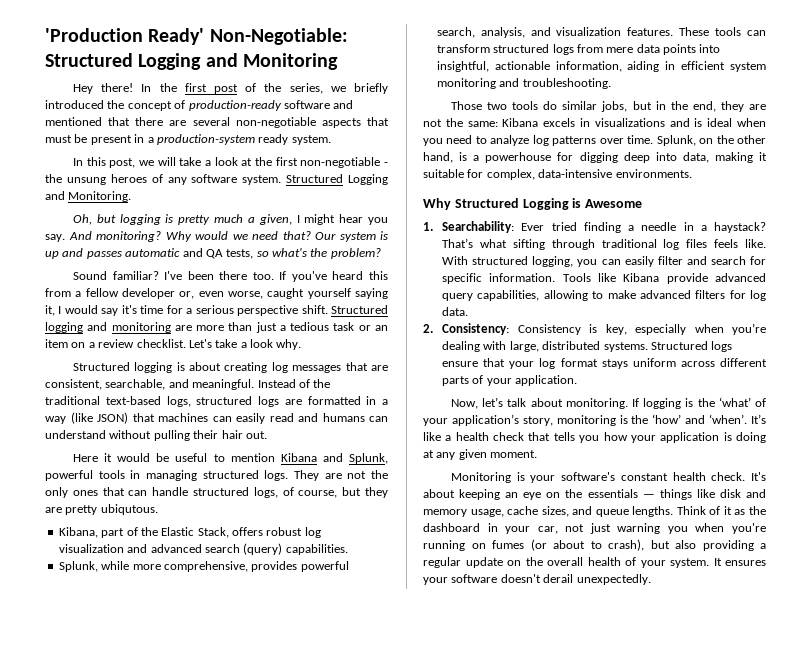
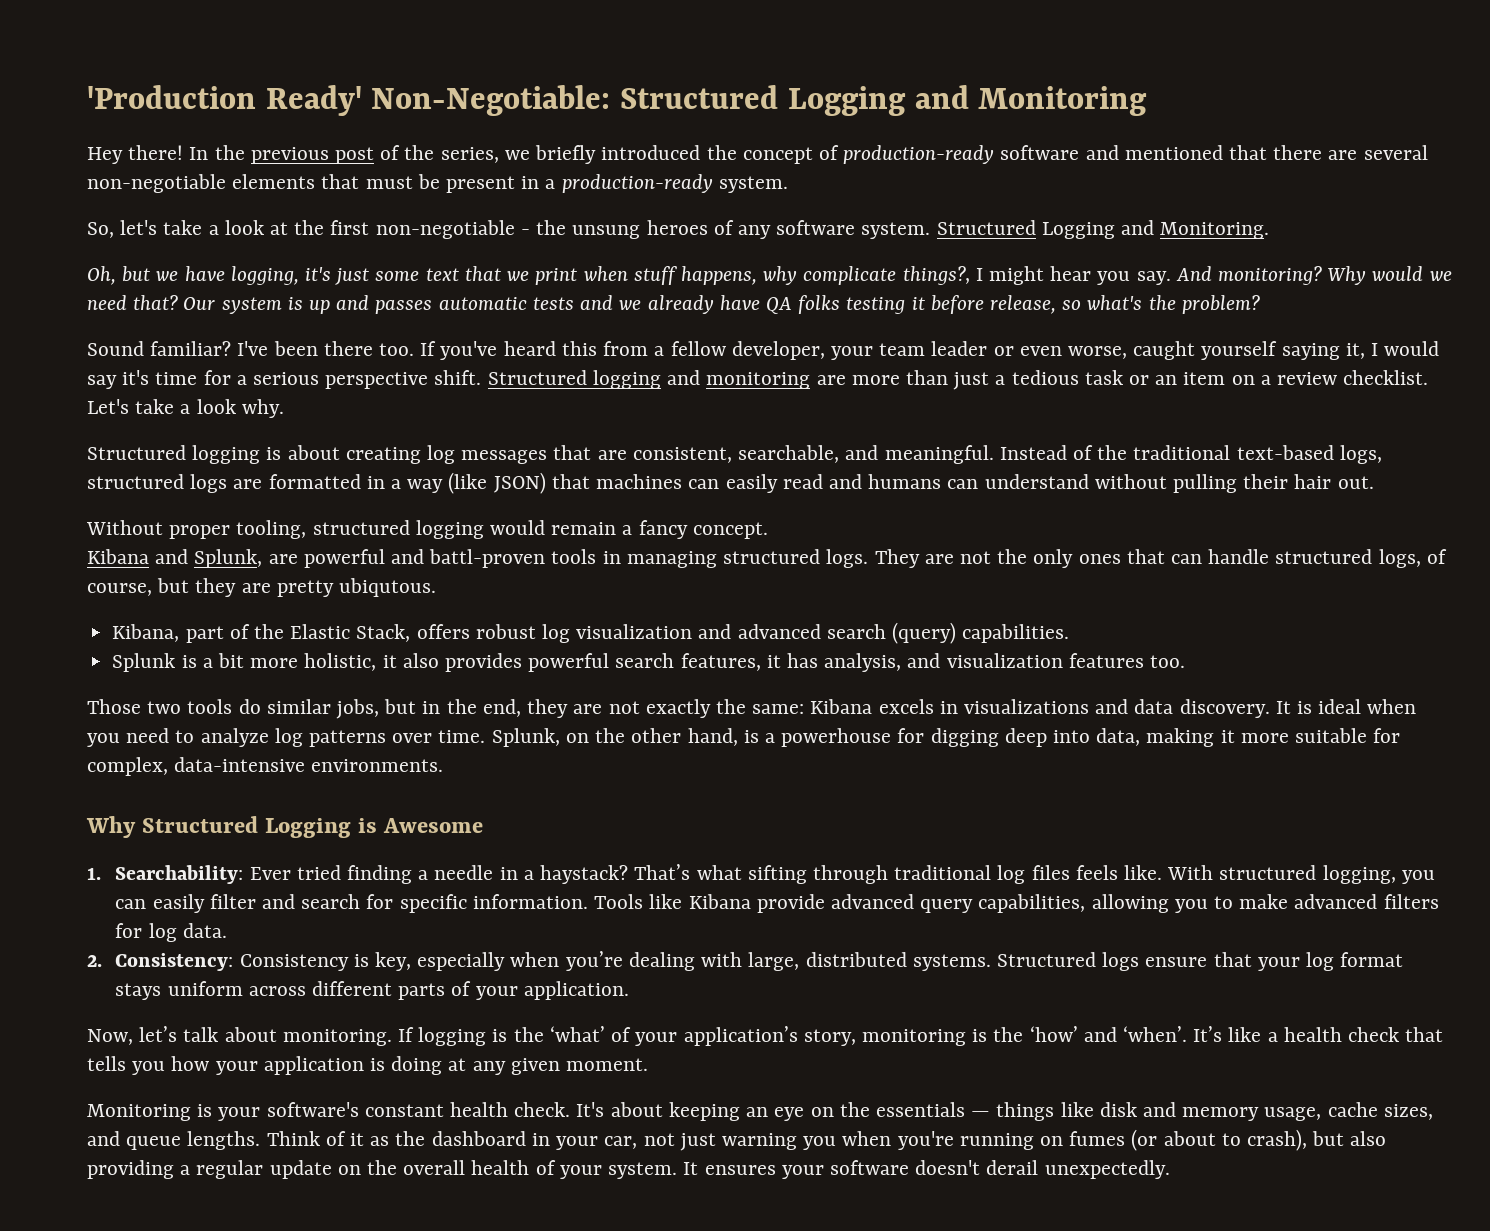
[184,83,207,92] first -> [250,147,329,164] previous
[321,118,361,128] aspects -> [232,174,316,189] elements
[156,134,289,145] production-system ready -> [561,174,713,193] production-ready
[72,157,176,168] In this post, we will -> [87,220,158,238] So, let's
[119,214,292,225] logging is pretty much a given, -> [156,266,970,285] we have logging, it's just some text that we print when stuff happens, why complicate things?,
[182,248,254,259] and QA tests, -> [532,295,1056,314] tests and we already have QA folks testing it before release,
[121,288,195,299] developer or, -> [731,341,1014,360] developer, your team leader or
[72,453,389,464] [45,470,93,481] Here it would be useful to mention Kibana and Splunk, powerful -> [86,520,768,539] [87,549,546,568] Without proper tooling, structured logging would remain a fancy concept. // Kibana and Splunk, are powerful and battl-proven
[58,561,349,572] [436,27,766,38] [436,44,721,55] [436,61,766,72] [436,78,611,89] Splunk, while more comprehensive, provides powerful search, analysis, and visualization features. These tools can transform structured logs from mere data points into insightful, actionable information, aiding in efficient system monitoring and troubleshooting. -> [112,653,1186,672] Splunk is a bit more holistic, it also provides powerful search features, it has analysis, and visualization features too.
(442, 123) none -> [645,699,711,718] exactly
(690, 122) none -> [1134,699,1291,718] data discovery. It
(767, 156) none -> [1240,733,1289,743] more
(588, 295) none -> [1174,899,1208,913] you

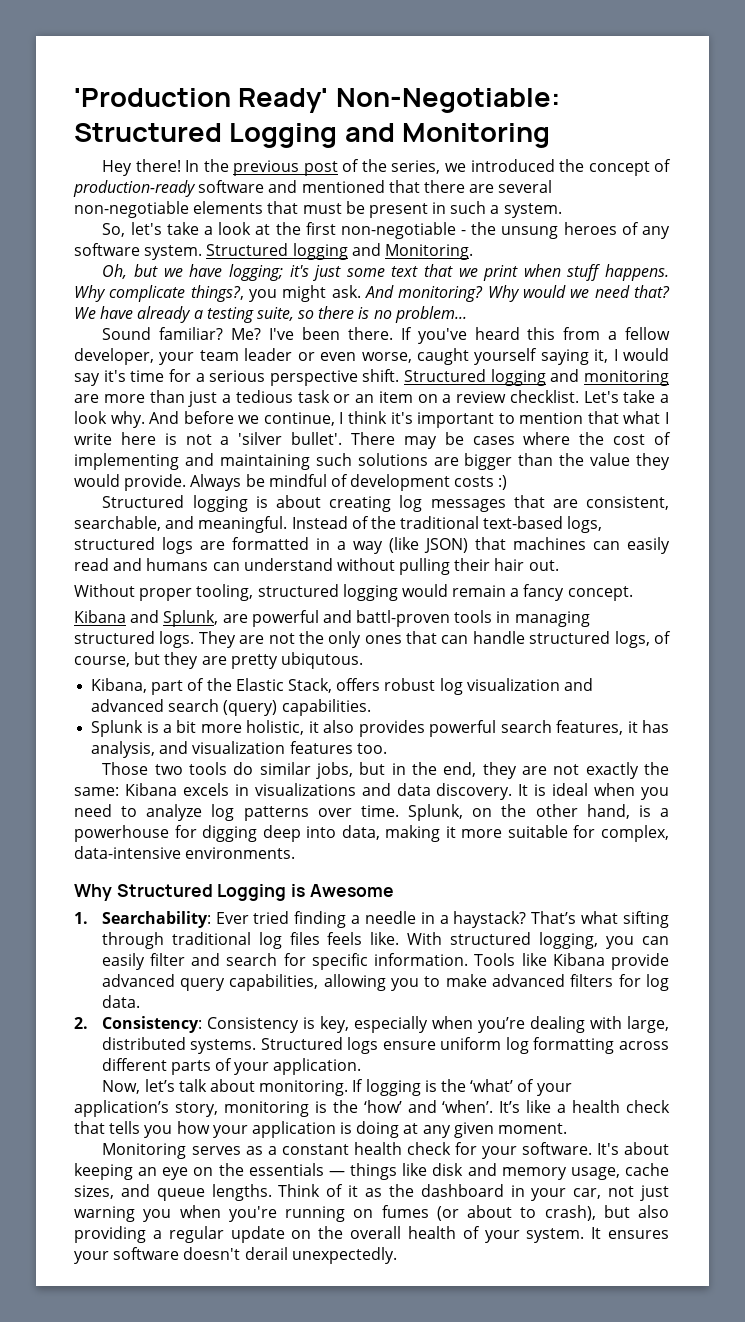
[535,145,597,164] briefly -> (466, 167) none
[545,174,713,193] a production-ready -> [450,201,500,214] such a
[1041,222,1115,239] Logging -> [292,243,348,260] logging
[230,266,299,285] logging, -> [228,264,283,281] logging;
[680,266,1171,285] happens, why complicate things?, I might hear you say. -> [605,264,670,281] [74,285,361,302] happens. Why complicate things?, you might ask.
[183,295,1260,314] Our system is up and passes automatic tests and we already have QA folks testing it before release, so what's the problem? -> [74,306,467,323] We have already a testing suite, so there is no problem...
(232, 348) none -> [231,328,262,340] Me?
[323,341,415,356] there too. -> [347,327,393,340] there.
(284, 408) none -> [149,411,669,428] [74,432,671,449] [74,453,670,470] [74,474,508,491] And before we continue, I think it's important to mention that what I write here is not a 'silver bullet'. There may be cases where the cost of implementing and maintaining such solutions are bigger than the value they would provide. Always be mindful of development costs :)
[1213,952,1404,971] [115,981,243,1000] that your log format stays uniform -> [440,1037,615,1054] uniform log formatting
[197,1102,571,1121] is your software's constant health check. -> [191,1142,592,1159] serves as a constant health check for your software.

